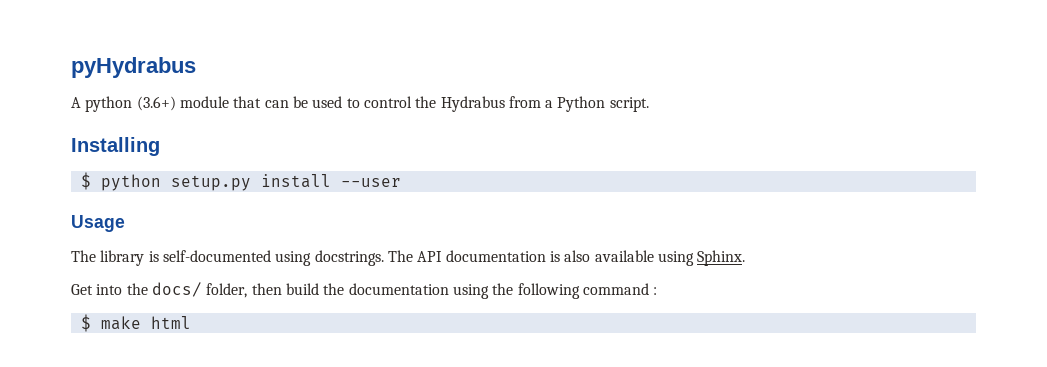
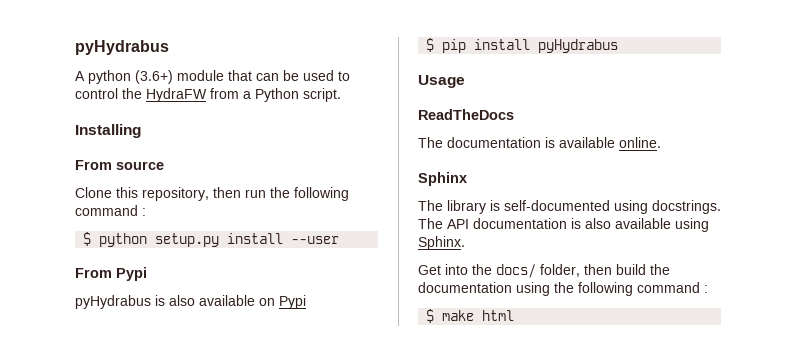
[440,96,505,112] Hydrabus -> [146,88,207,102] HydraFW
(160, 146) none -> [75,160,164,170] [75,187,349,201] [75,205,146,216] // From source // Clone this repository, then run the following command :
[71,215,125,232] Usage -> [75,267,147,281] [75,295,306,309] [426,38,619,53] [418,75,465,88] [418,109,514,120] [418,137,661,148] [418,172,467,186] From Pypi // pyHydrabus is also available on Pypi // $ pip install pyHydrabus // Usage // ReadTheDocs // The documentation is available online. // Sphinx

